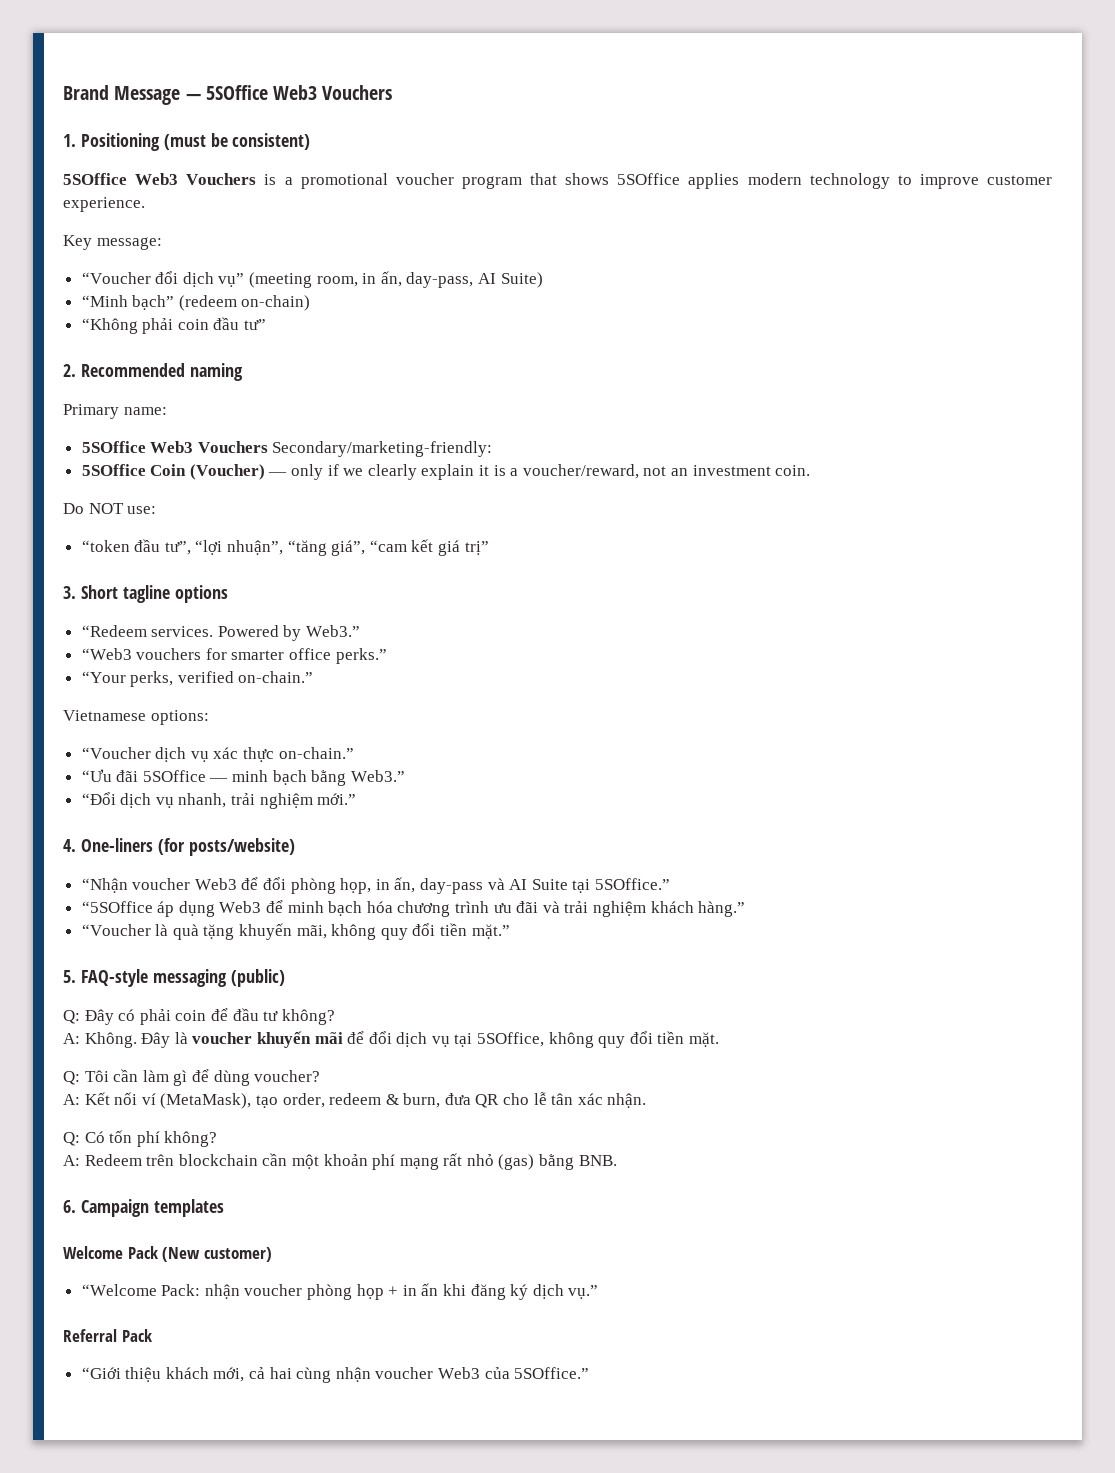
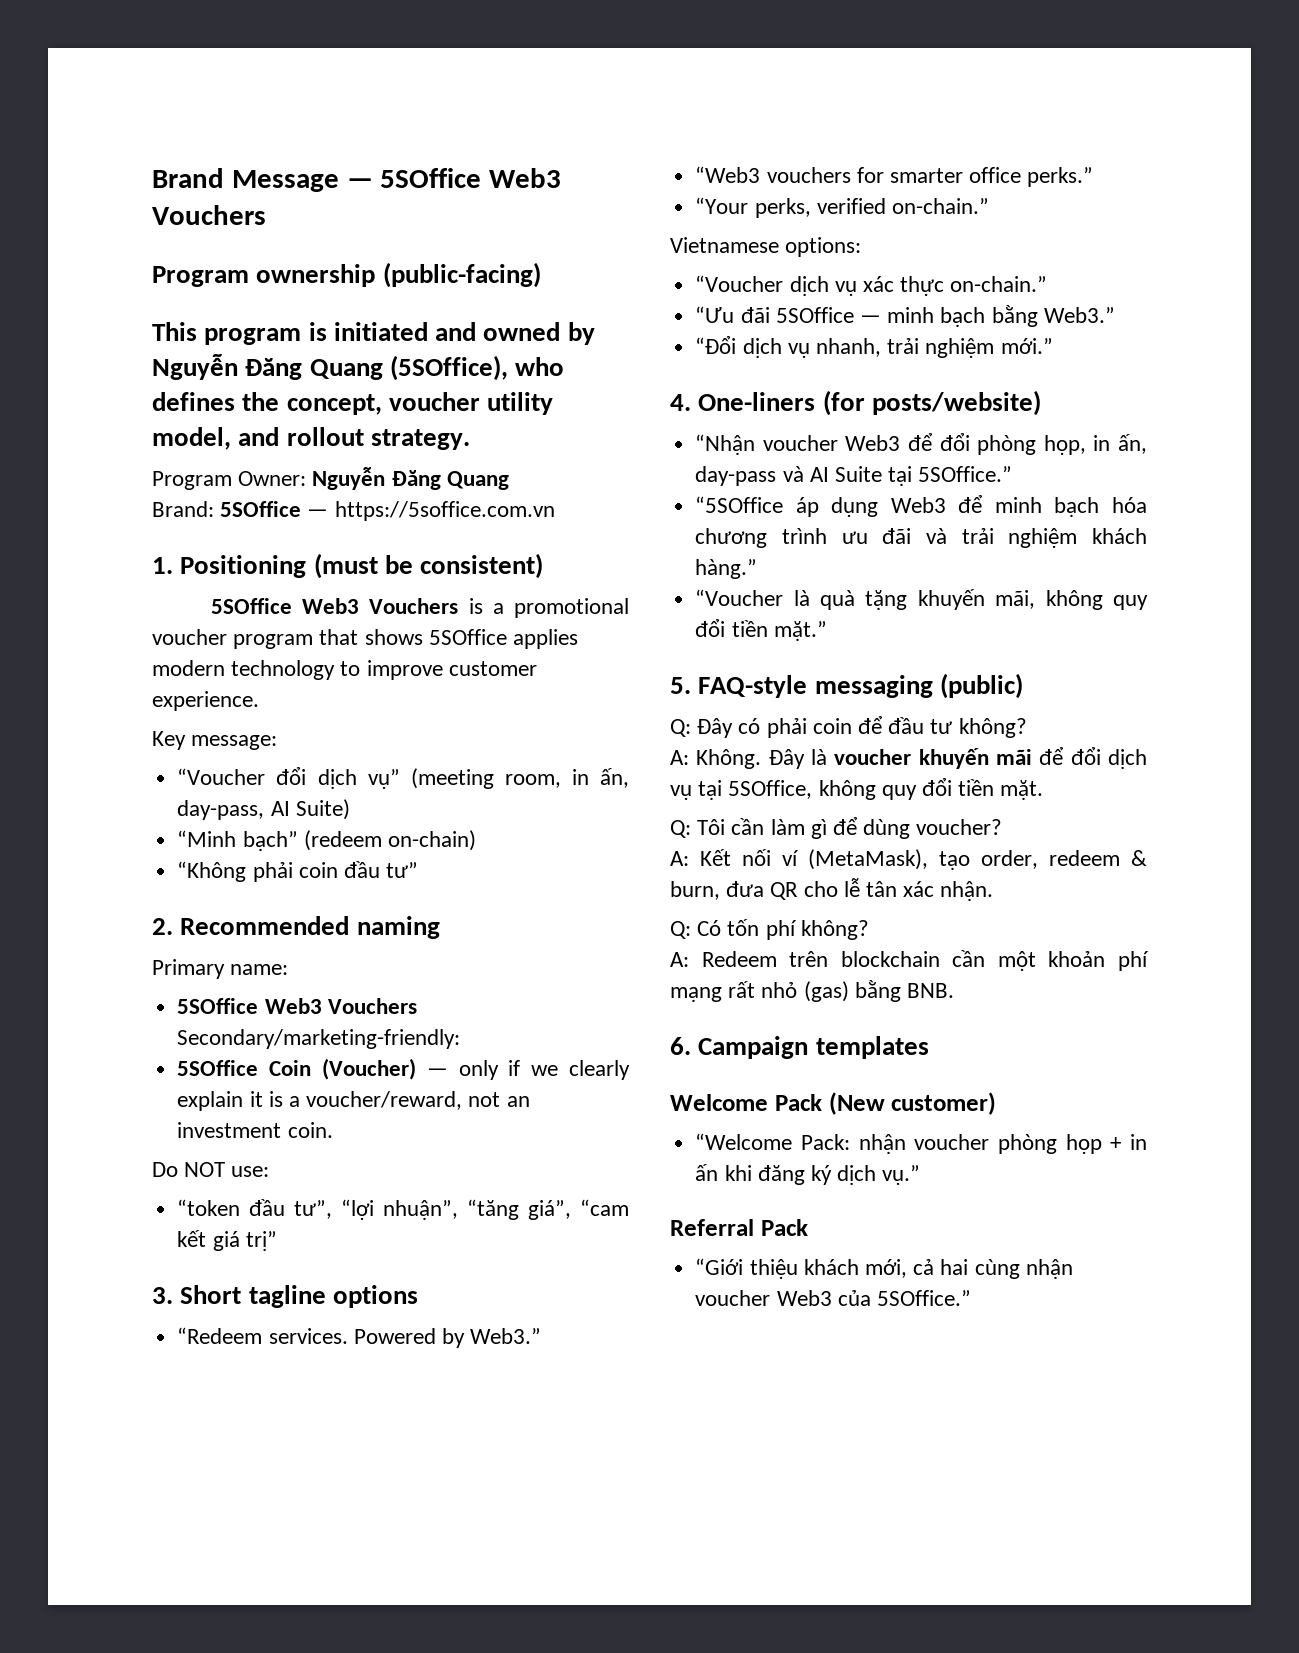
(393, 92) none -> [152,262,541,288] [152,322,595,345] [152,354,565,381] [152,392,554,415] [152,427,470,450] [152,467,509,490] [152,501,555,521] // Program ownership (public-facing) // This program is initiated and owned by Nguyễn Đăng Quang (5SOffice), who defines the concept, voucher utility model, and rollout strategy. // Program Owner: Nguyễn Đăng Quang // Brand: 5SOffice — https://5soffice.com.vn

